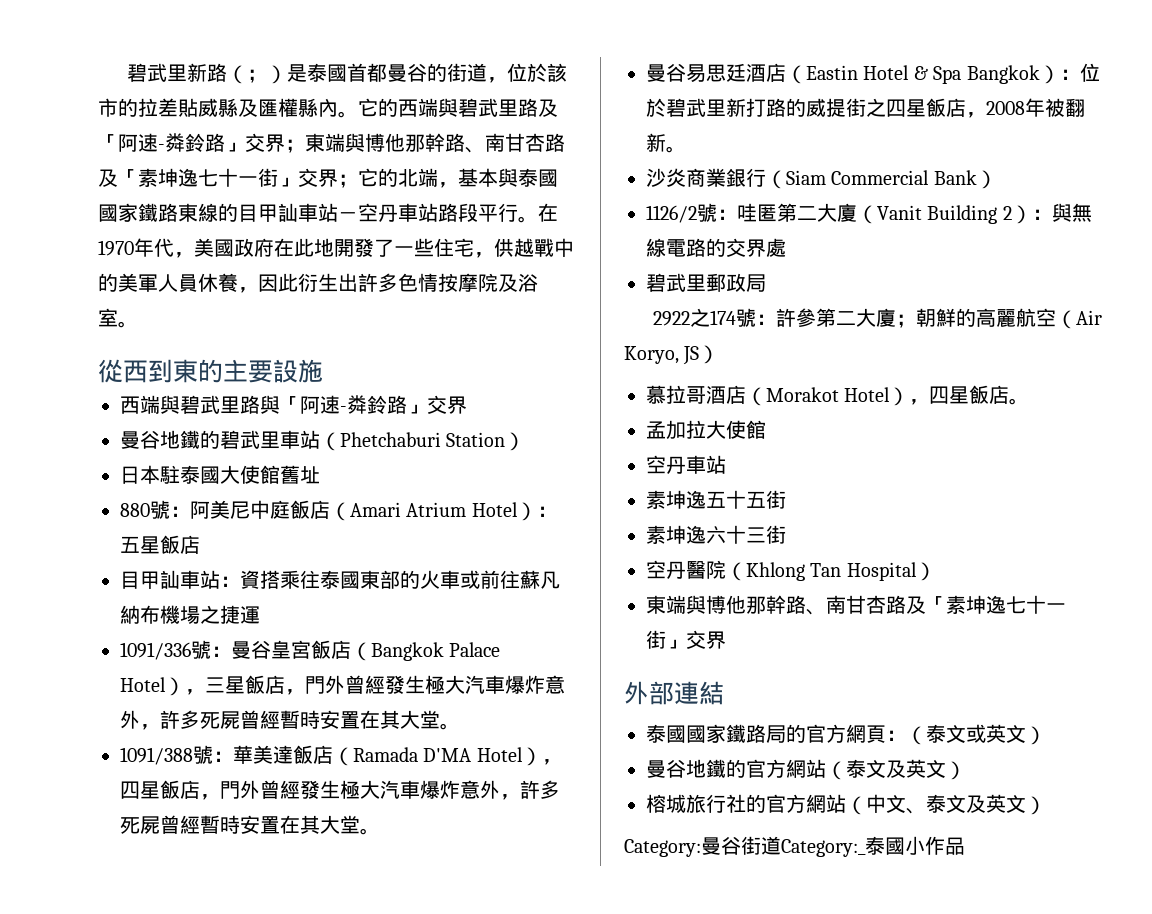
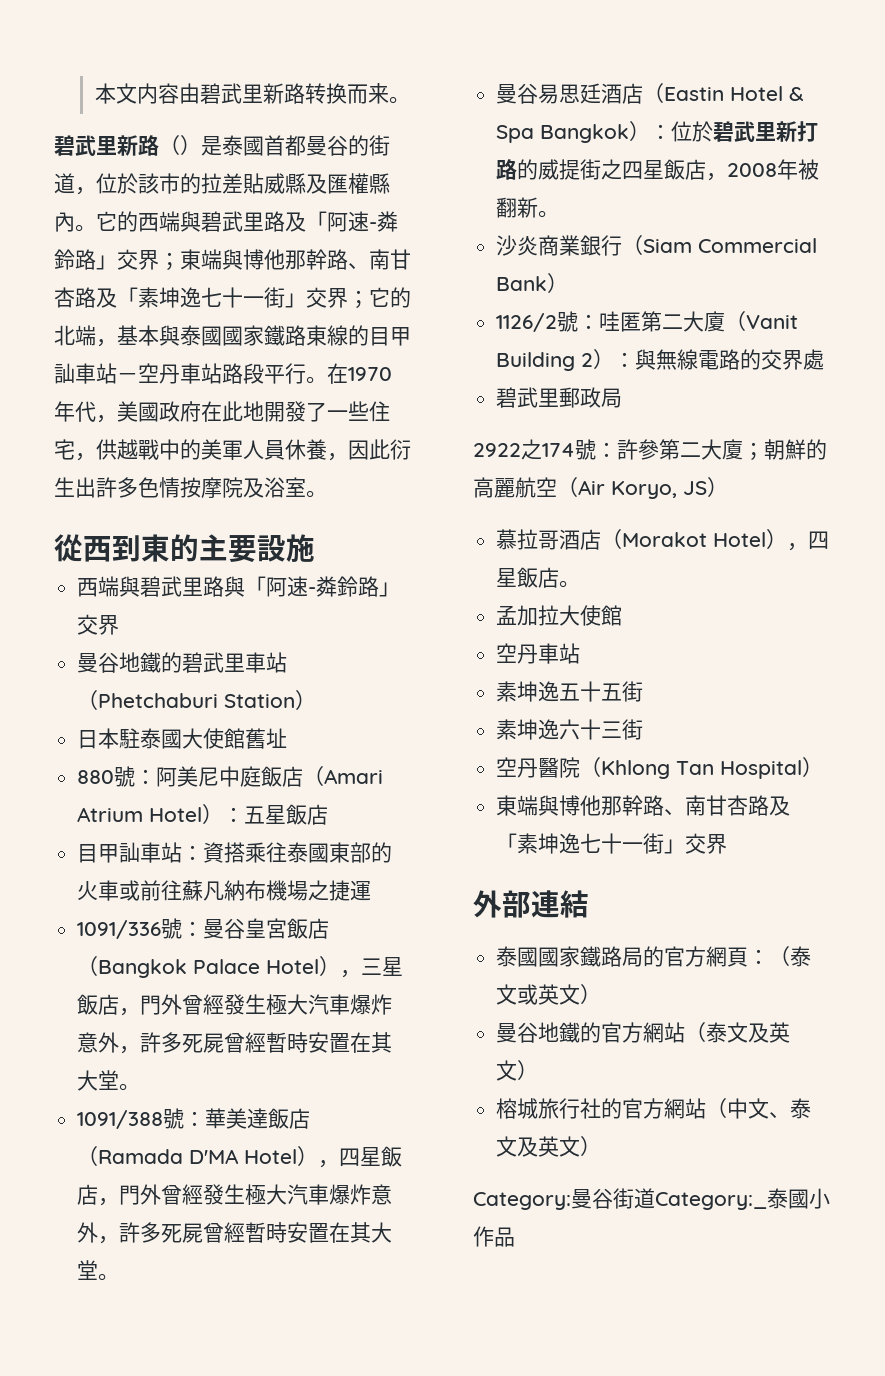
(126, 72) none -> [94,83,410,104] 本文内容由碧武里新路转换而来。 //
[246,69,267,83] ； -> (180, 145) none

